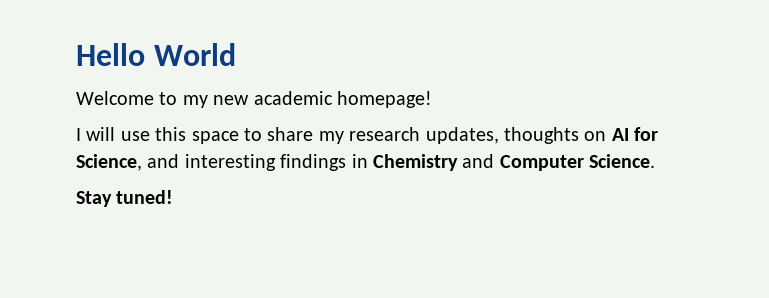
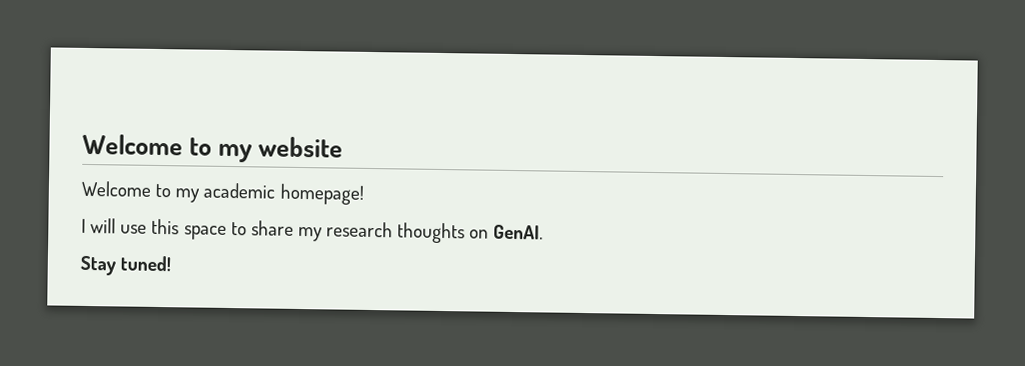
[76,43,236,66] [76,91,250,108] Hello World // Welcome to my new -> [82,133,344,163] [81,180,201,203] Welcome to my website // Welcome to my
[425,127,499,144] updates, -> (394, 229) none
[611,127,659,141] [76,154,656,171] AI for Science, and interesting findings in Chemistry and Computer Science. -> [493,224,544,240] GenAI.

